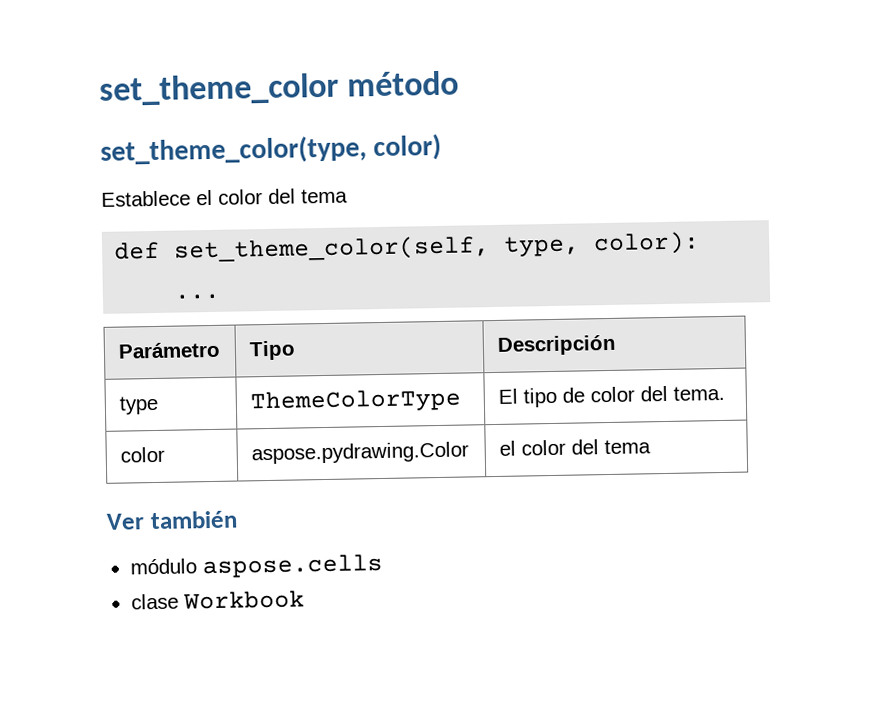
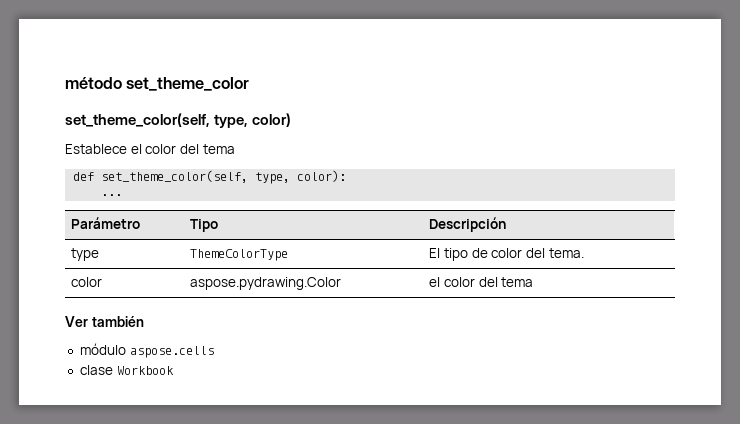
(99, 89) none -> [65,77,122,89] método
[347,70,460,97] [100,135,367,166] método // set_theme_color(type, -> [65,113,249,128] // set_theme_color(self, type,

